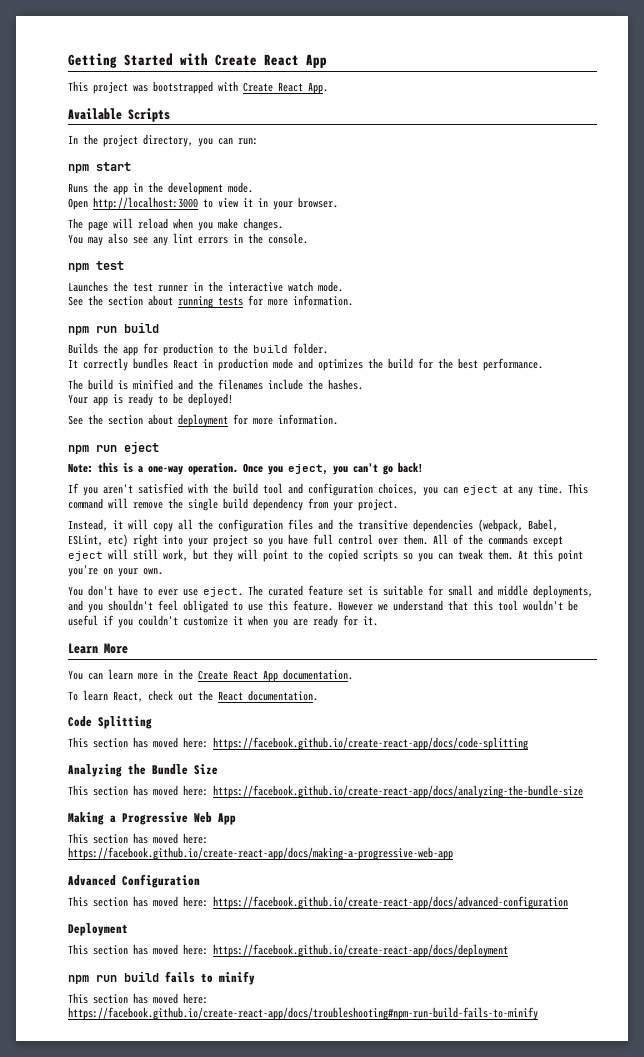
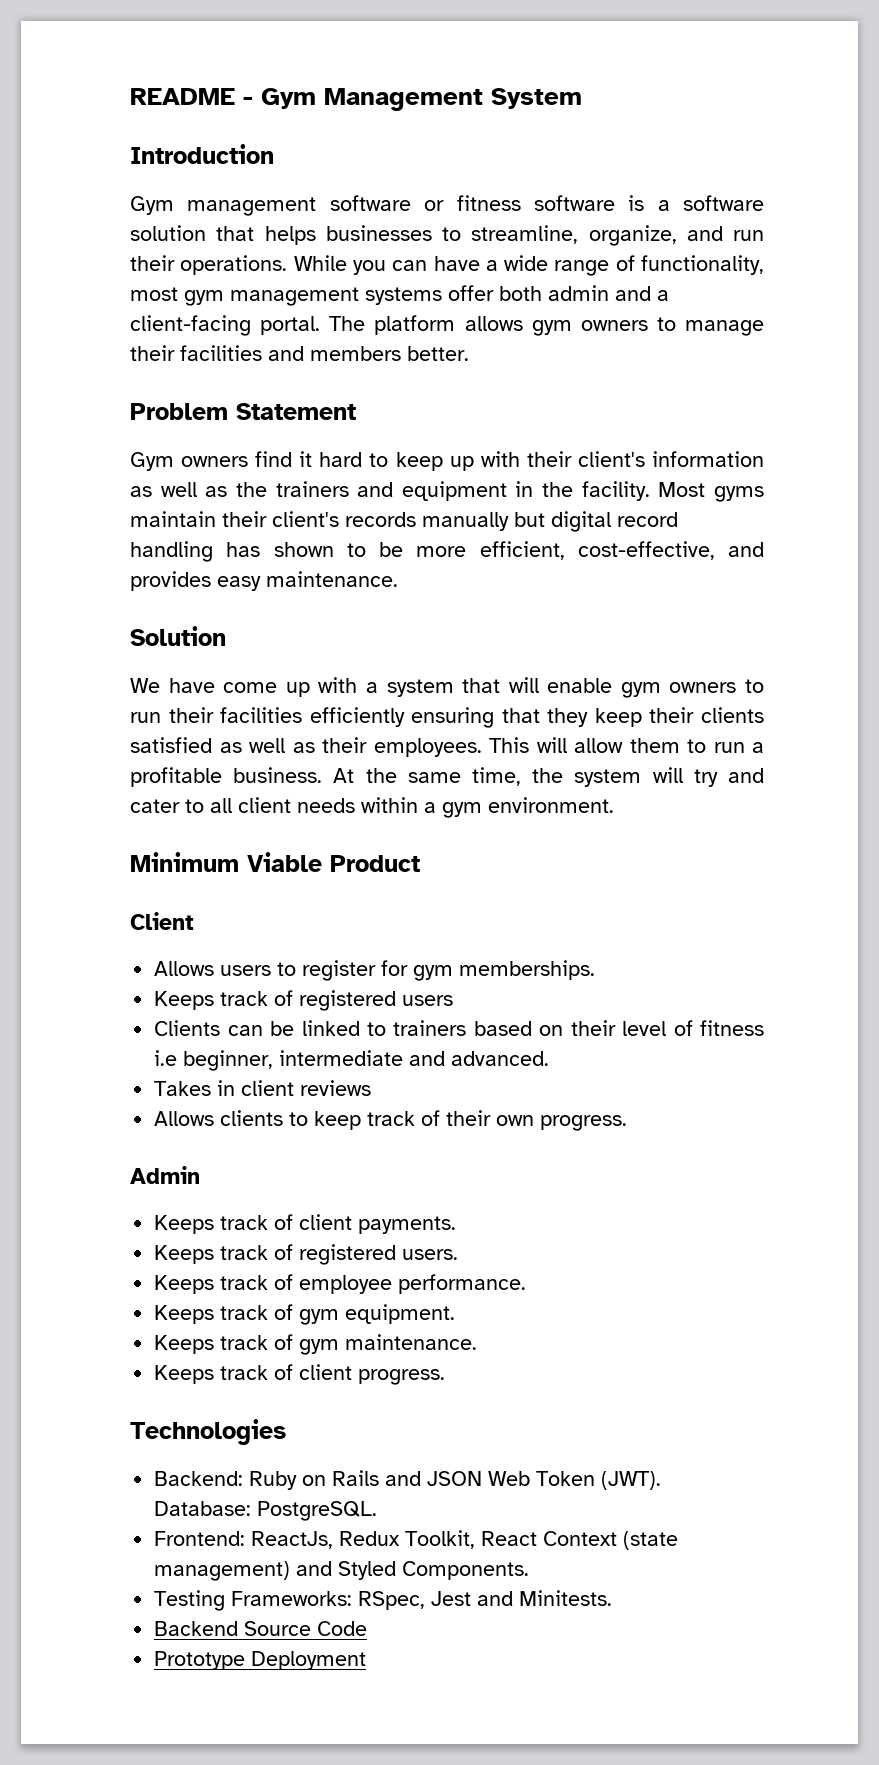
[68,53,327,68] [68,81,328,94] [68,108,170,122] [68,134,258,147] [68,162,131,173] [68,182,253,195] [68,197,338,210] [68,218,283,231] [68,233,308,246] [68,261,124,272] [68,281,343,292] [68,295,353,308] [68,322,159,335] [68,343,328,356] [68,358,543,371] [68,379,363,390] [68,393,233,406] [68,414,338,427] [68,441,159,454] [68,462,423,475] [68,483,588,496] [68,498,398,511] [68,519,558,532] [68,534,563,547] [68,549,583,562] [68,565,163,577] [68,585,593,598] [68,600,578,613] [68,615,378,628] [68,643,128,654] [68,669,353,682] [68,690,318,702] [68,716,152,729] [68,737,528,750] [68,764,218,777] [68,785,583,798] [68,812,236,825] [68,833,208,844] [68,847,453,860] [68,874,200,888] [68,896,568,909] [68,923,128,936] [68,944,508,957] [68,971,255,985] [68,993,208,1004] [68,1007,538,1020] Getting Started with Create React App // This project was bootstrapped with Create React App. // Available Scripts // In the project directory, you can run: // npm start // Runs the app in the development mode. // Open http://localhost:3000 to view it in your browser. // The page will reload when you make changes. // You may also see any lint errors in the console. // npm test // Launches the test runner in the interactive watch mode. // See the section about running tests for more information. // npm run build // Builds the app for production to the build folder. // It correctly bundles React in production mode and optimizes the build for the best performance. // The build is minified and the filenames include the hashes. // Your app is ready to be deployed! // See the section about deployment for more information. // npm run eject // Note: this is a one-way operation. Once you eject, you can't go back! // If you aren't satisfied with the build tool and configuration choices, you can eject at any time. This command will remove the single build dependency from your project. // Instead, it will copy all the configuration files and the transitive dependencies (webpack, Babel, ESLint, etc) right into your project so you have full control over them. All of the commands except eject will still work, but they will point to the copied scripts so you can tweak them. At this point you're on your own. // You don't have to ever use eject. The curated feature set is suitable for small and middle deployments, and you shouldn't feel obligated to use this feature. However we understand that this tool wouldn't be useful if you couldn't customize it when you are ready for it. // Learn More // You can learn more in the Create React App documentation. // To learn React, check out the React documentation. // Code Splitting // This section has moved here: https://facebook.github.io/create-react-app/docs/code-splitting // Analyzing the Bundle Size // This section has moved here: https://facebook.github.io/create-react-app/docs/analyzing-the-bundle-size // Making a Progressive Web App // This section has moved here: https://facebook.github.io/create-react-app/docs/making-a-progressive-web-app // Advanced Configuration // This section has moved here: https://facebook.github.io/create-react-app/docs/advanced-configuration // Deployment // This section has moved here: https://facebook.github.io/create-react-app/docs/deployment // npm run build fails to minify // This section has moved here: https://facebook.github.io/create-react-app/docs/troubleshooting#npm-run-build-fails-to-minify -> [130,88,582,111] [130,144,274,164] [130,195,764,216] [130,225,764,246] [130,255,765,276] [130,285,669,306] [130,315,764,336] [130,345,469,361] [130,403,356,420] [130,451,764,471] [130,481,764,502] [130,511,678,532] [130,541,764,562] [130,571,398,591] [130,626,226,646] [130,677,764,698] [130,707,764,728] [130,737,764,757] [130,767,764,787] [130,797,614,818] [130,852,420,872] [130,912,194,930] [154,960,596,981] [154,990,454,1011] [154,1020,764,1036] [154,1050,550,1071] [154,1080,372,1096] [154,1110,628,1131] [130,1166,200,1184] [154,1214,457,1234] [154,1244,459,1265] [154,1274,527,1294] [154,1304,456,1325] [154,1334,478,1355] [154,1364,446,1385] [130,1419,286,1445] [154,1470,662,1490] [154,1501,378,1521] [154,1530,679,1550] [154,1561,530,1581] [154,1590,613,1611] [154,1621,368,1636] [154,1651,367,1670] README - Gym Management System // Introduction // Gym management software or fitness software is a software solution that helps businesses to streamline, organize, and run their operations. While you can have a wide range of functionality, most gym management systems offer both admin and a client-facing portal. The platform allows gym owners to manage their facilities and members better. // Problem Statement // Gym owners find it hard to keep up with their client's information as well as the trainers and equipment in the facility. Most gyms maintain their client's records manually but digital record handling has shown to be more efficient, cost-effective, and provides easy maintenance. // Solution // We have come up with a system that will enable gym owners to run their facilities efficiently ensuring that they keep their clients satisfied as well as their employees. This will allow them to run a profitable business. At the same time, the system will try and cater to all client needs within a gym environment. // Minimum Viable Product // Client // Allows users to register for gym memberships. // Keeps track of registered users // Clients can be linked to trainers based on their level of fitness i.e beginner, intermediate and advanced. // Takes in client reviews // Allows clients to keep track of their own progress. // Admin // Keeps track of client payments. // Keeps track of registered users. // Keeps track of employee performance. // Keeps track of gym equipment. // Keeps track of gym maintenance. // Keeps track of client progress. // Technologies // Backend: Ruby on Rails and JSON Web Token (JWT). Database: PostgreSQL. // Frontend: ReactJs, Redux Toolkit, React Context (state management) and Styled Components. // Testing Frameworks: RSpec, Jest and Minitests. // Backend Source Code // Prototype Deployment

